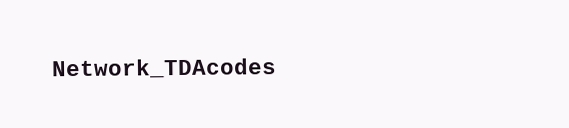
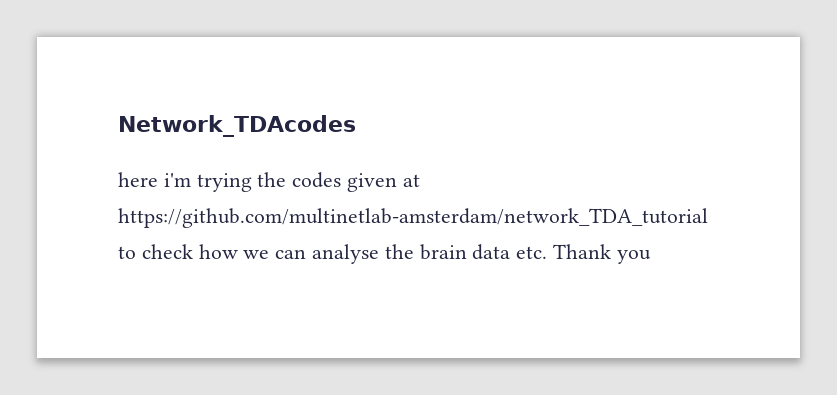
(277, 69) none -> [118,172,420,192] [118,208,708,228] [118,244,651,264] // here i'm trying the codes given at https://github.com/multinetlab-amsterdam/network_TDA_tutorial to check how we can analyse the brain data etc. Thank you

